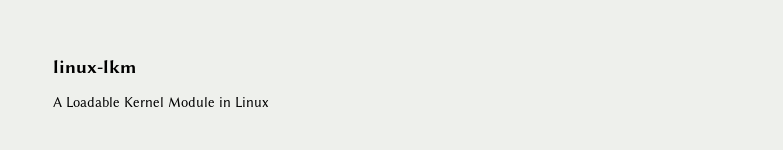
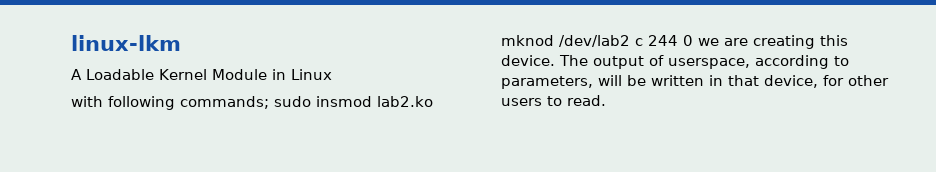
(269, 102) none -> [71,96,433,110] [501,35,848,49] [501,55,849,69] [501,75,889,89] [501,95,606,106] // with following commands; sudo insmod lab2.ko mknod /dev/lab2 c 244 0 we are creating this device. The output of userspace, according to parameters, will be written in that device, for other users to read.

